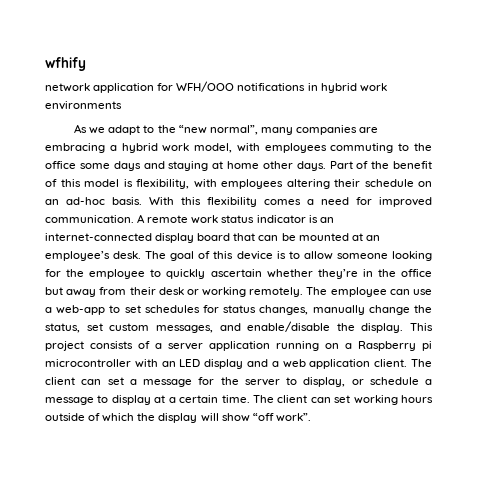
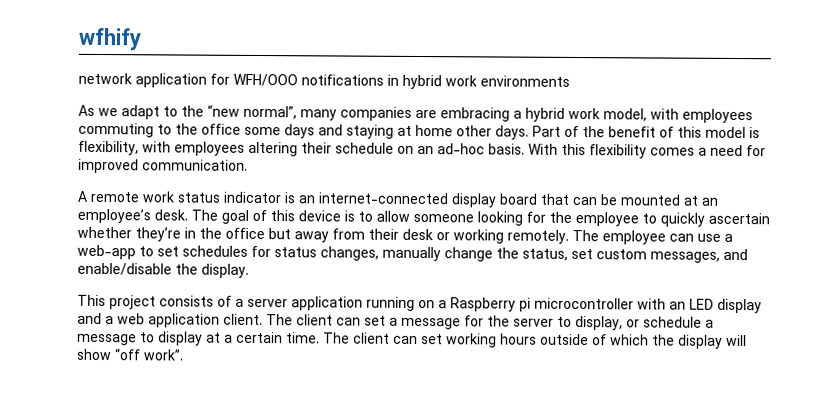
(134, 219) none -> (248, 165) //
(404, 328) none -> (249, 270) //

